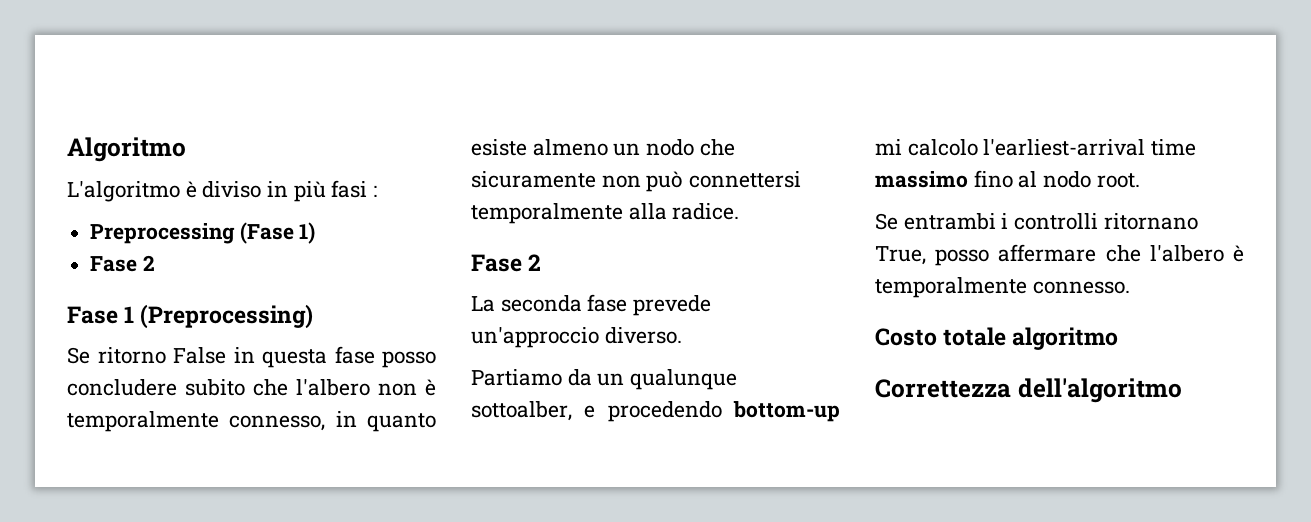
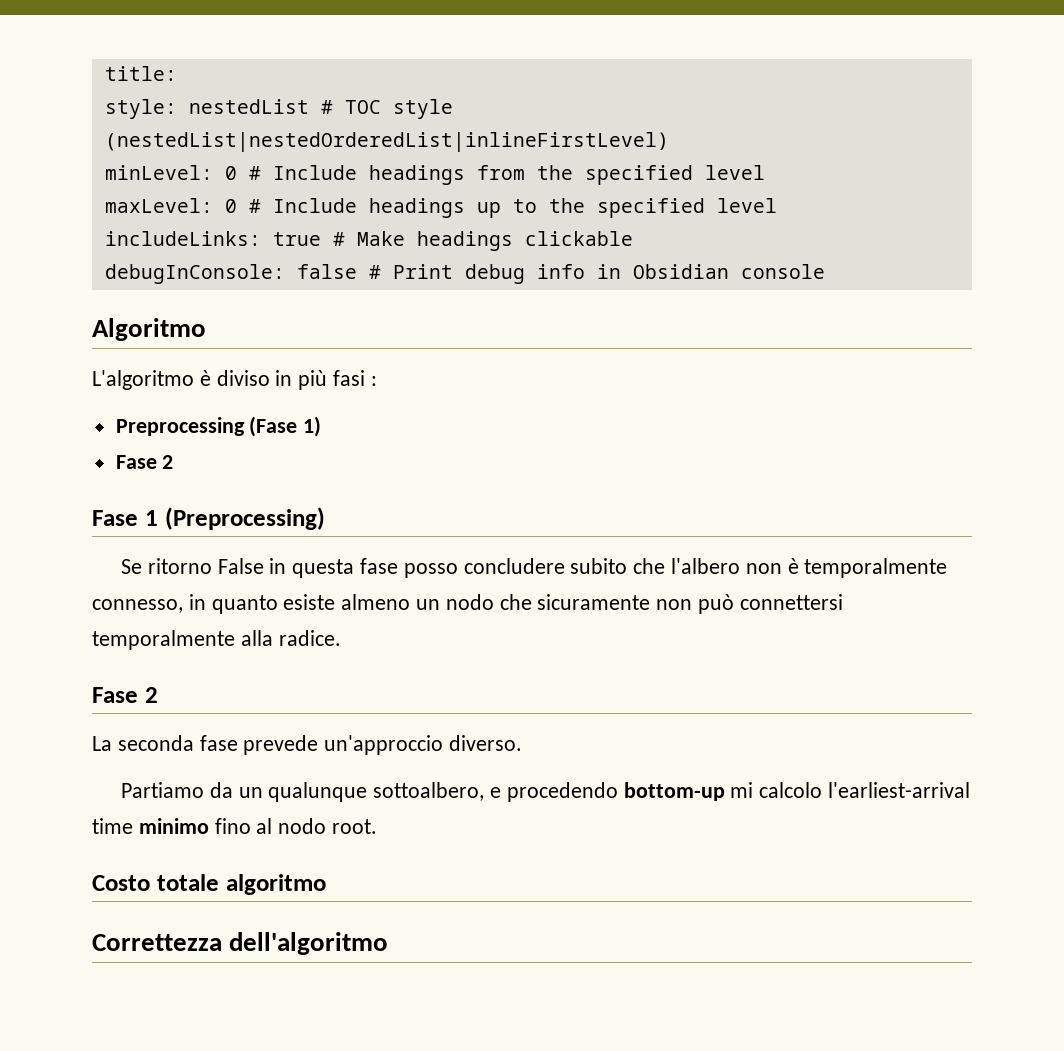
(67, 149) none -> [104,66,177,81] [104,99,453,119] [104,132,669,152] [104,165,765,185] [104,198,777,218] [104,231,633,251] [104,264,825,284] title: // style: nestedList # TOC style (nestedList|nestedOrderedList|inlineFirstLevel) // minLevel: 0 # Include headings from the specified level // maxLevel: 0 # Include headings up to the specified level // includeLinks: true # Make headings clickable // debugInConsole: false # Print debug info in Obsidian console //
[471,401,572,421] sottoalber, -> [373,782,485,801] sottoalbero,
[875,171,968,188] massimo -> [138,818,209,834] minimo
[875,213,1198,230] [875,244,1244,266] [875,277,1130,298] // Se entrambi i controlli ritornano True, posso affermare che l'albero è temporalmente connesso. -> (378, 826) none

